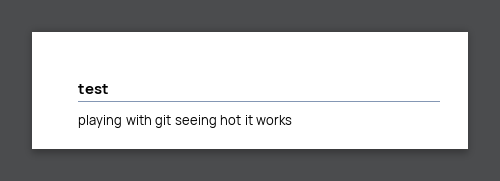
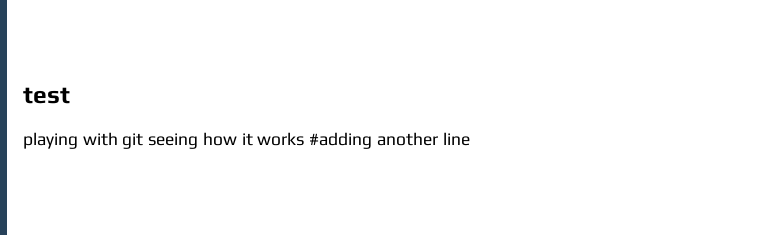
[220,115,242,125] hot -> [202,132,237,146] how
(293, 120) none -> [309,132,470,149] #adding another line

